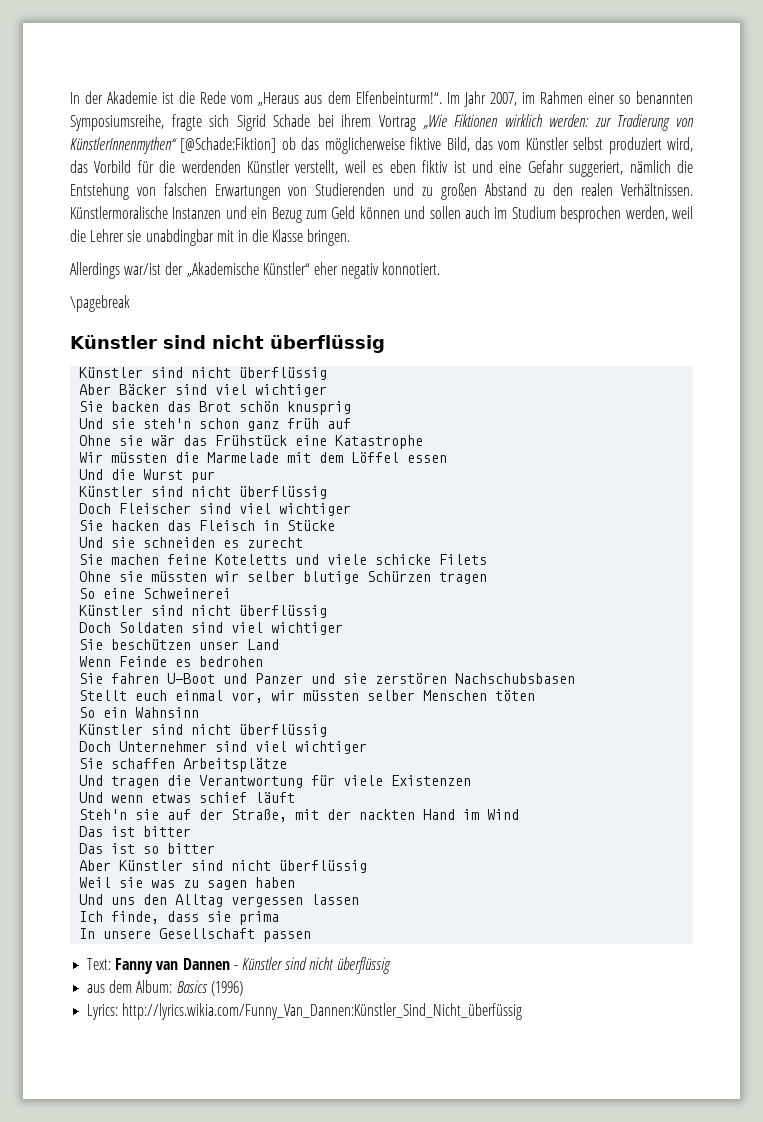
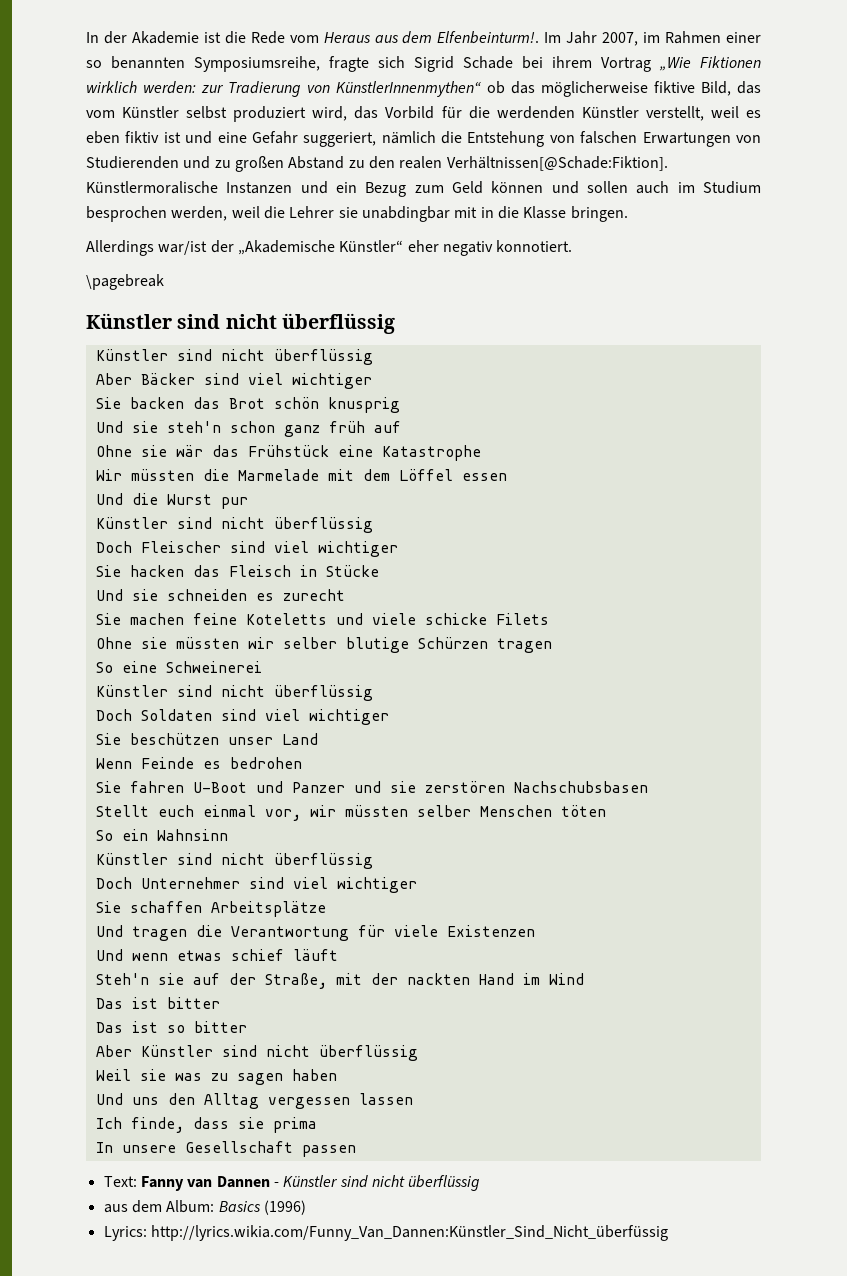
[258,91,442,106] „Heraus aus dem Elfenbeinturm!“. -> [323,31,540,44] Heraus aus dem Elfenbeinturm!.
[180,137,277,153] [@Schade:Fiktion] -> (481, 89) none
[621,183,694,196] Verhältnissen. -> [446,156,668,171] Verhältnissen[@Schade:Fiktion].

